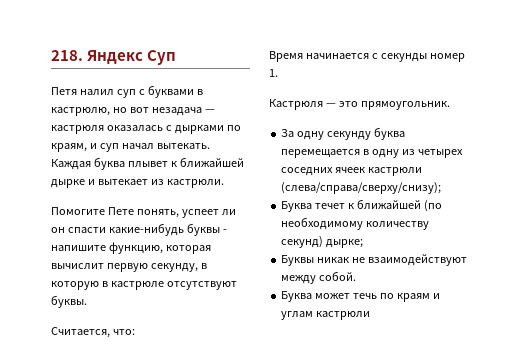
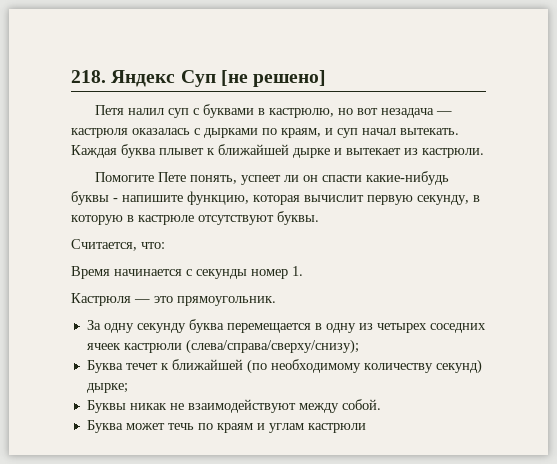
(177, 57) none -> [220,70,327,87] [не решено]

